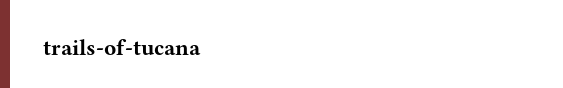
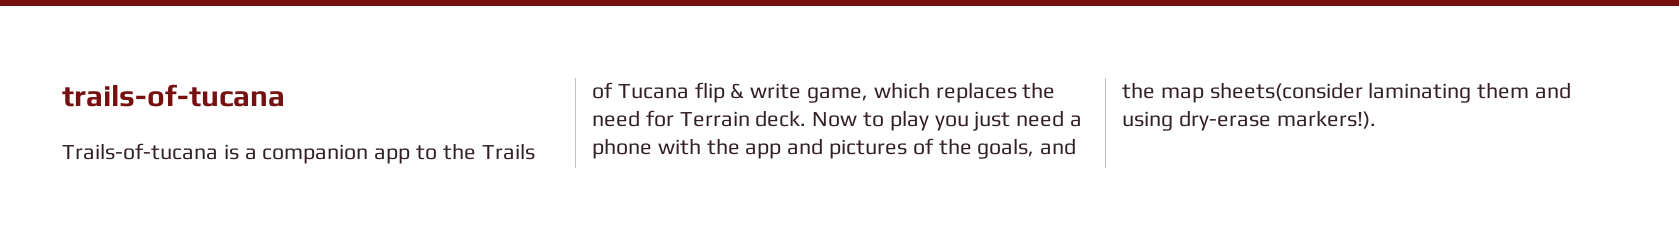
(201, 47) none -> [62,143,535,164] [592,82,1056,103] [592,110,1083,131] [592,138,1077,159] [1122,82,1572,103] [1122,110,1376,131] // Trails-of-tucana is a companion app to the Trails of Tucana flip & write game, which replaces the need for Terrain deck. Now to play you just need a phone with the app and pictures of the goals, and the map sheets(consider laminating them and using dry-erase markers!).

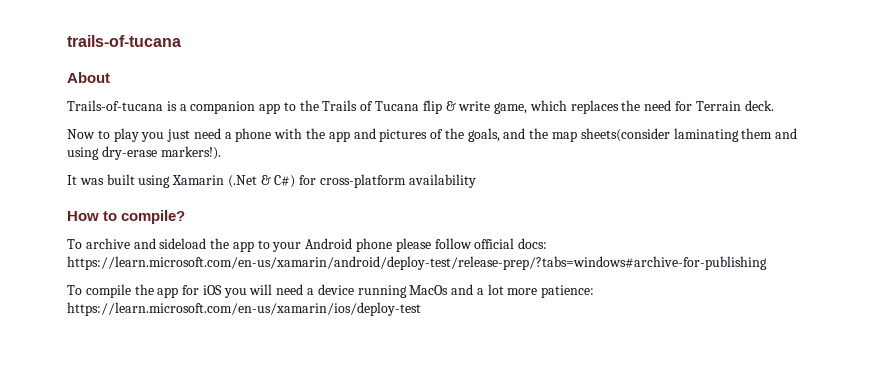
(285, 95) none -> [67,72,110,83] // About
(807, 118) none -> (774, 105) //
(1376, 119) none -> [67,174,476,188] [67,210,186,224] [67,238,548,252] [67,256,767,270] [67,284,595,298] [67,302,421,316] // It was built using Xamarin (.Net & C#) for cross-platform availability // How to compile? // To archive and sideload the app to your Android phone please follow official docs: https://learn.microsoft.com/en-us/xamarin/android/deploy-test/release-prep/?tabs=windows#archive-for-publishing // To compile the app for iOS you will need a device running MacOs and a lot more patience: https://learn.microsoft.com/en-us/xamarin/ios/deploy-test

